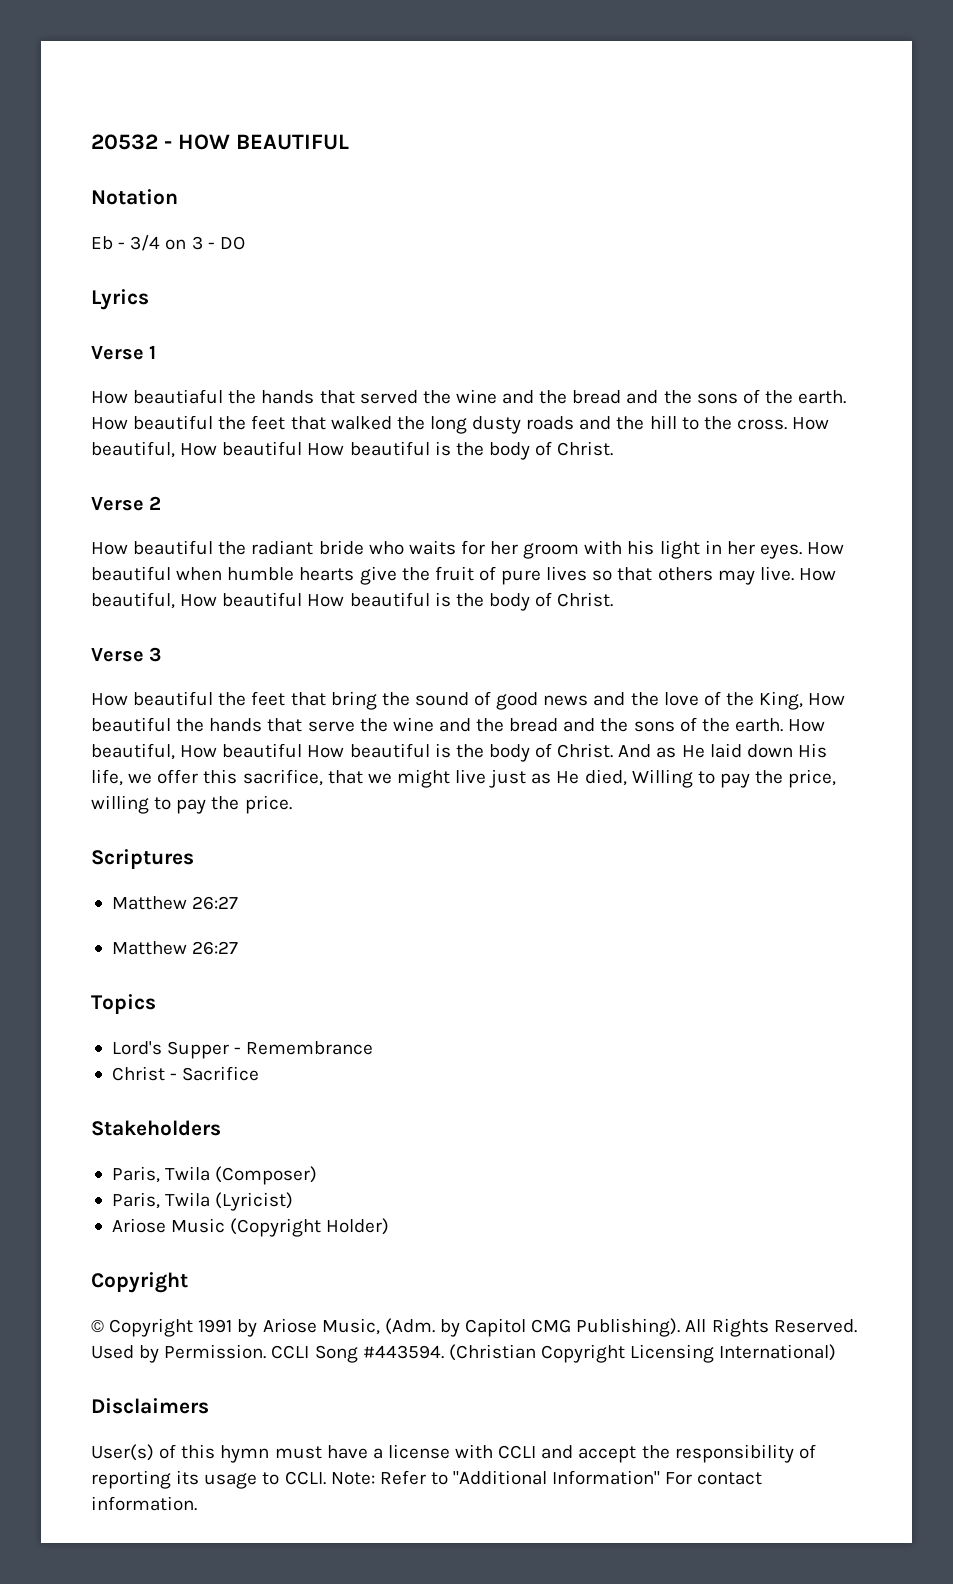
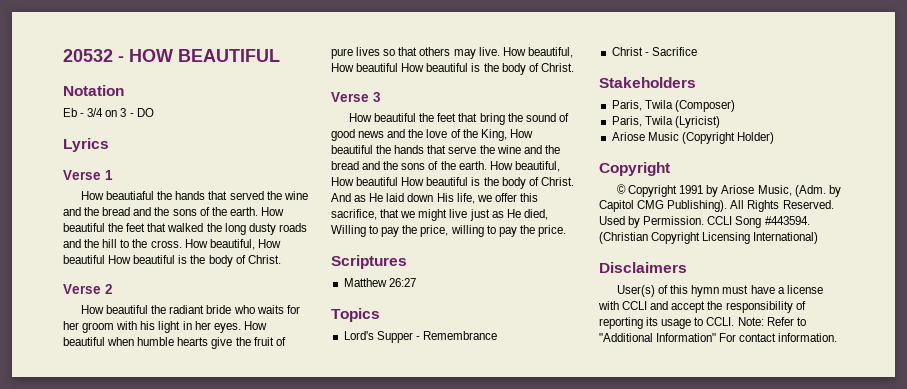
[111,941,239,955] // Matthew 26:27 -> (416, 282) none

